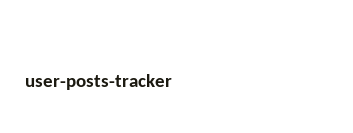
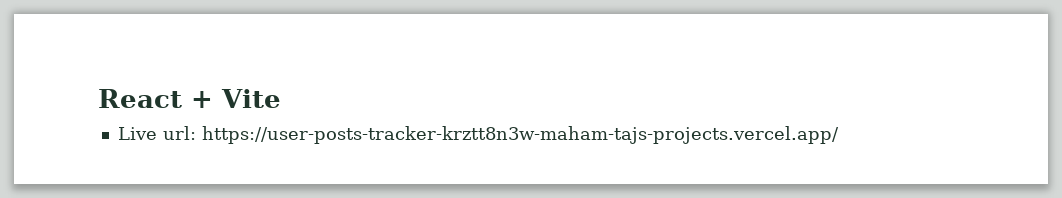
[25,74,172,90] user-posts-tracker -> [98,89,281,108] [117,126,839,144] React + Vite // Live url: https://user-posts-tracker-krztt8n3w-maham-tajs-projects.vercel.app/

